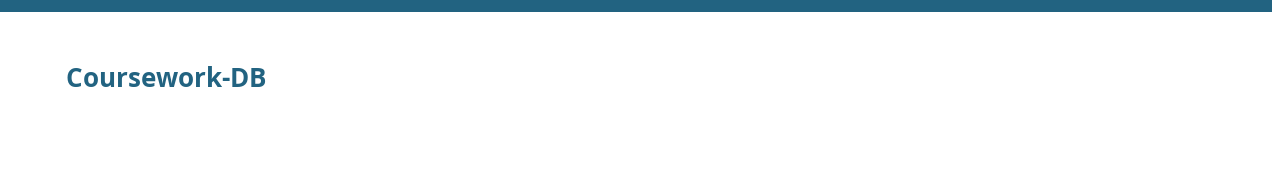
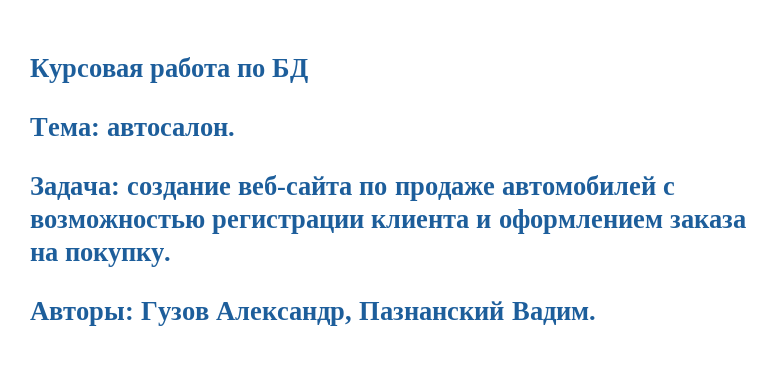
[66,66,266,87] Coursework-DB -> [30,57,309,83] [30,118,236,136] [30,175,675,201] [30,209,746,234] [30,248,172,267] [30,301,596,326] Курсовая работа по БД // Тема: автосалон. // Задача: создание веб-сайта по продаже автомобилей с возможностью регистрации клиента и оформлением заказа на покупку. // Авторы: Гузов Александр, Пазнанский Вадим.

